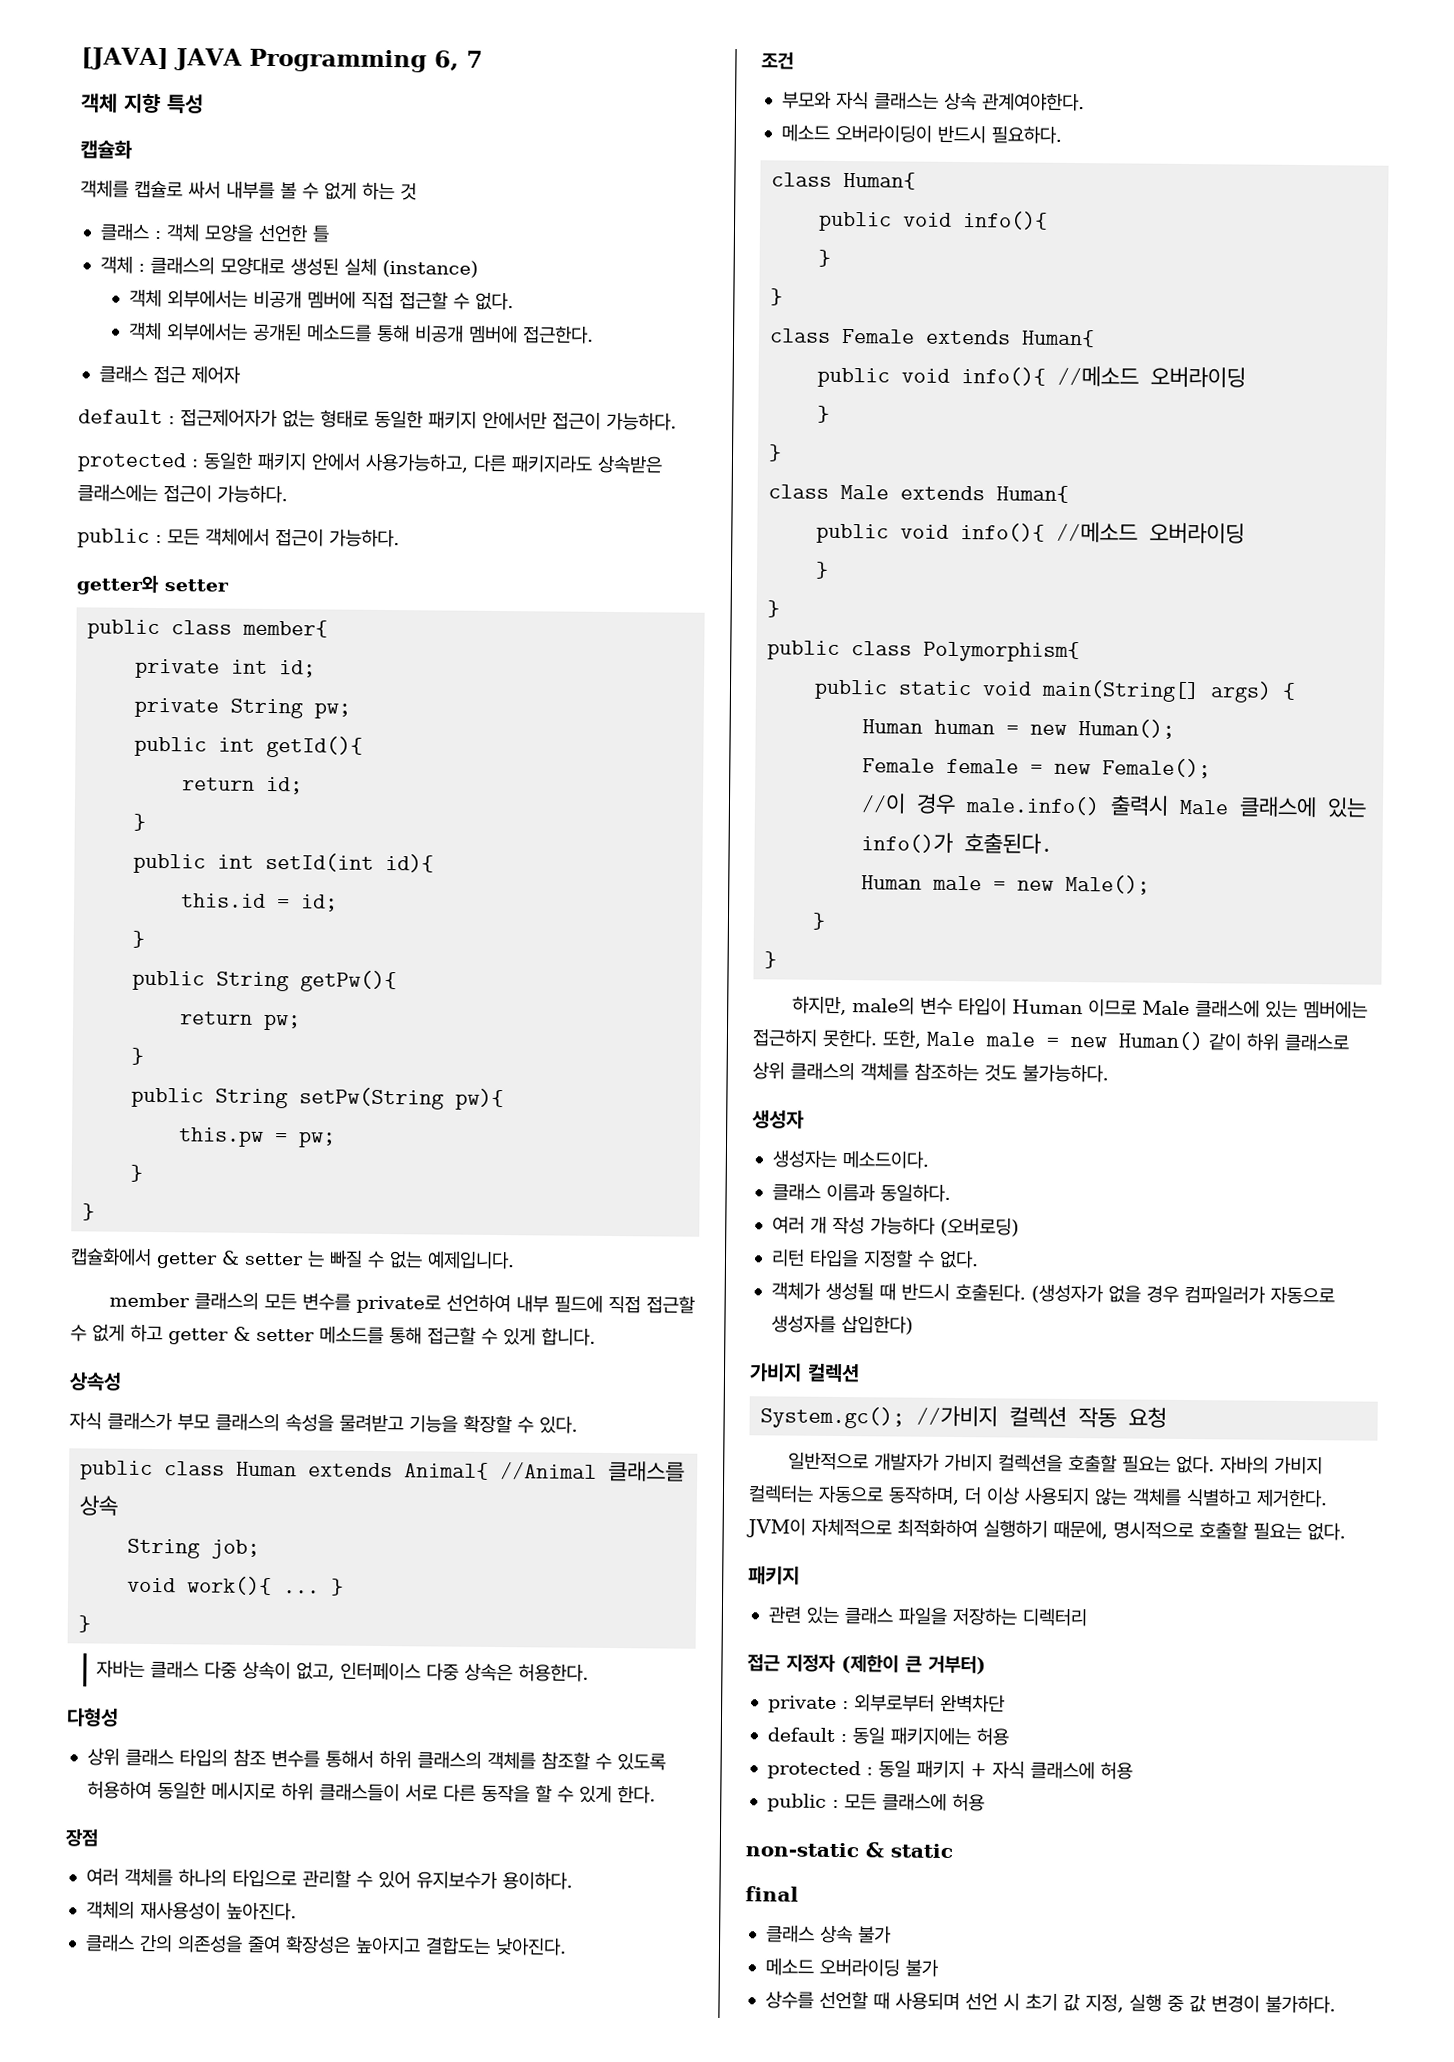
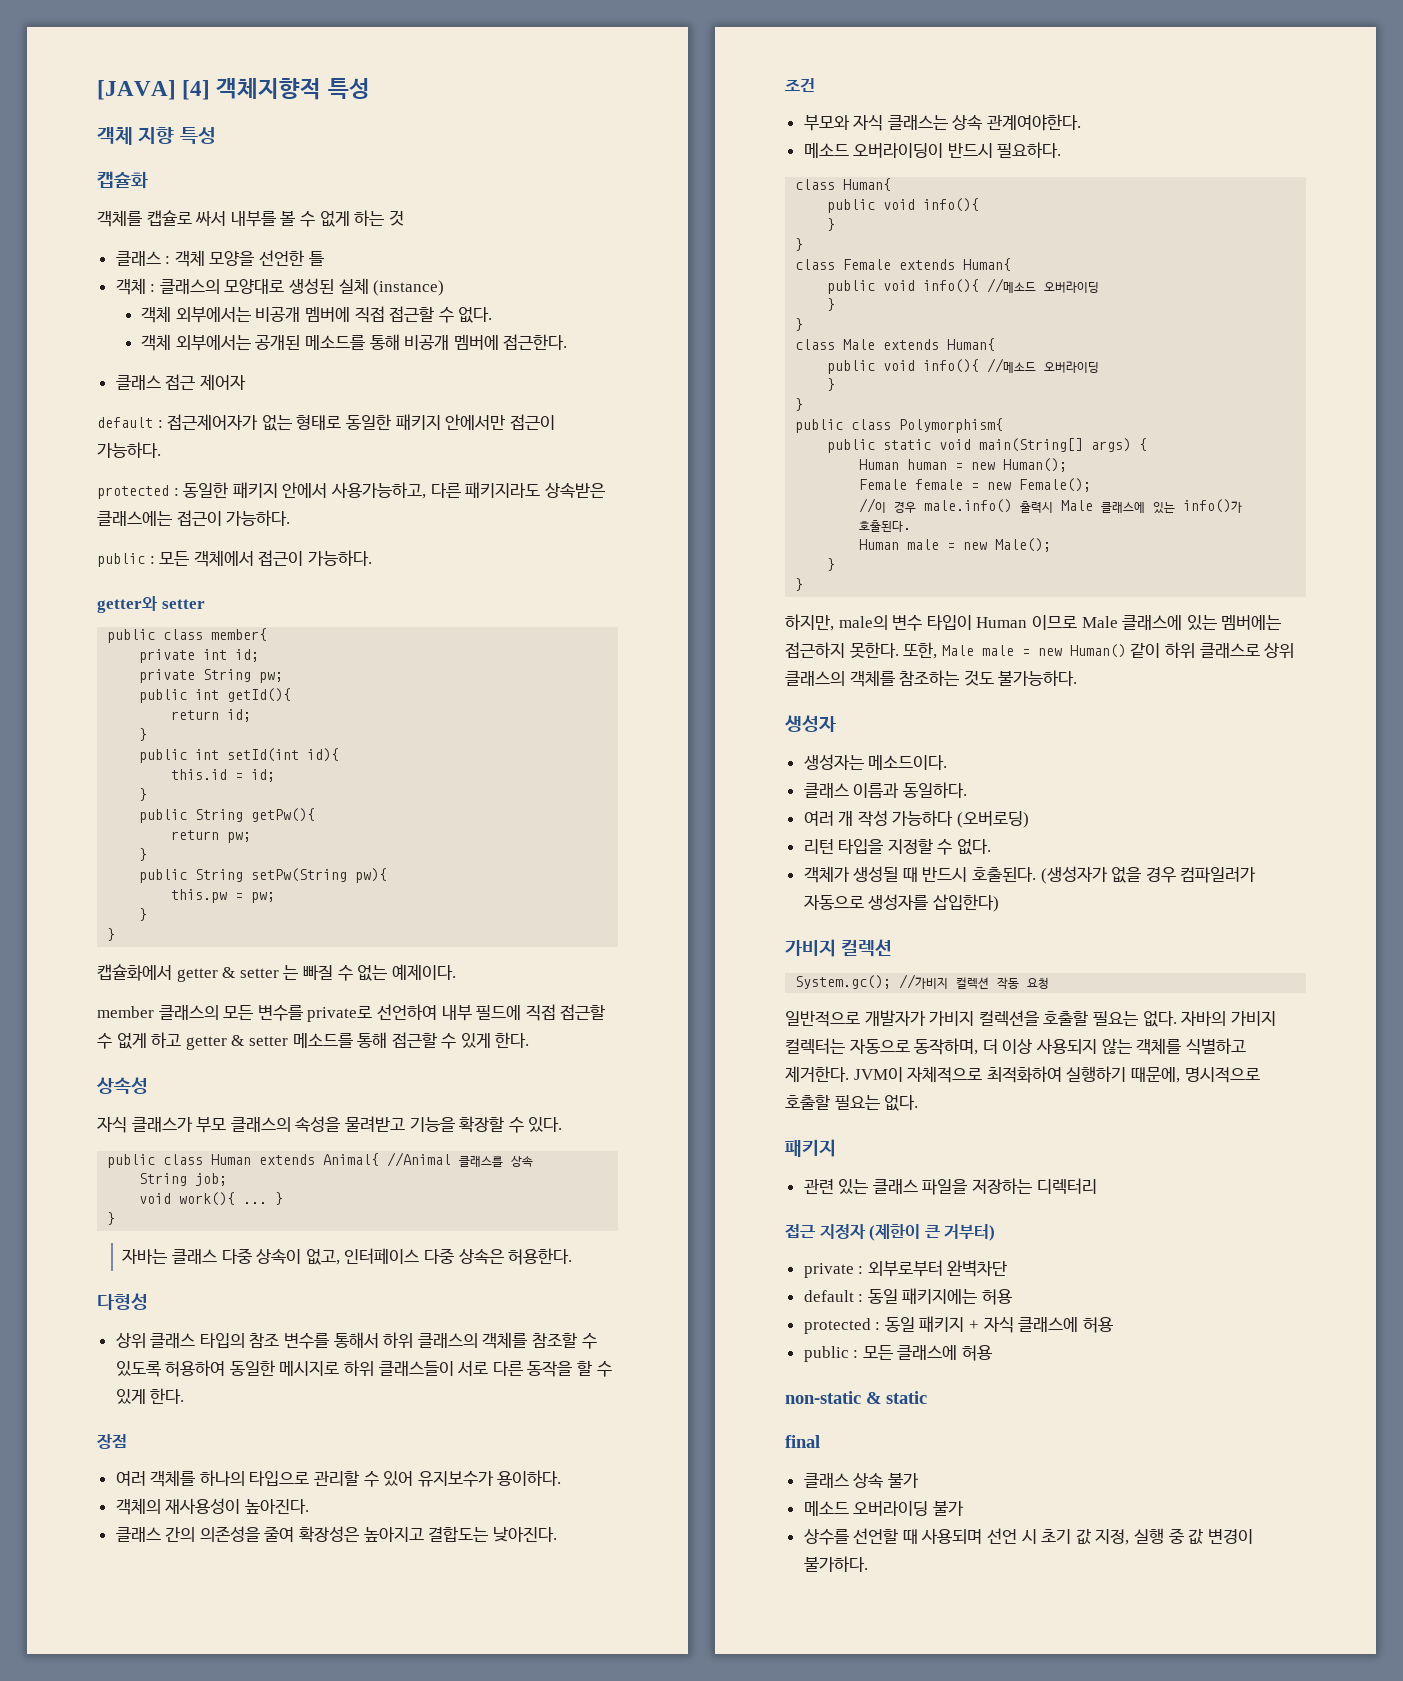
[173,48,483,73] JAVA Programming 6, 7 -> [182,78,370,100] [4] 객체지향적 특성
[427,1251,515,1270] 예제입니다. -> [391,964,456,980] 예제이다.
[541,1327,596,1346] 합니다. -> [495,1032,530,1048] 한다.

